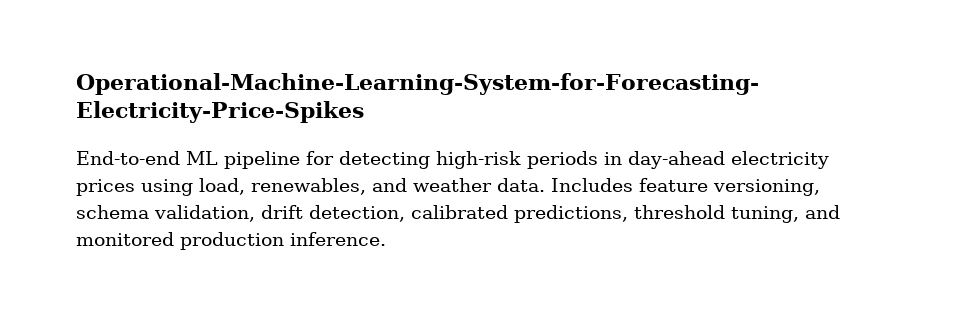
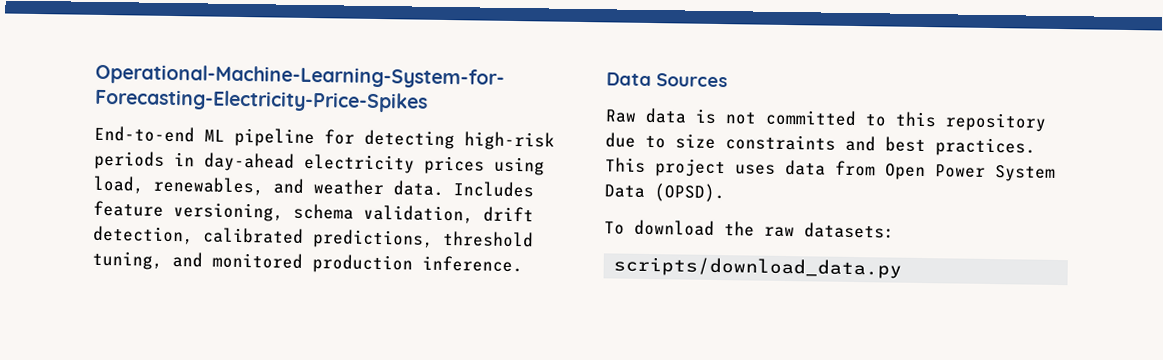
(386, 239) none -> [606,72,728,88] [605,107,1047,132] [605,132,1036,157] [605,157,1056,182] [604,183,725,203] [604,219,895,239] [613,256,903,279] // Data Sources // Raw data is not committed to this repository due to size constraints and best practices. This project uses data from Open Power System Data (OPSD). // To download the raw datasets: // scripts/download_data.py

